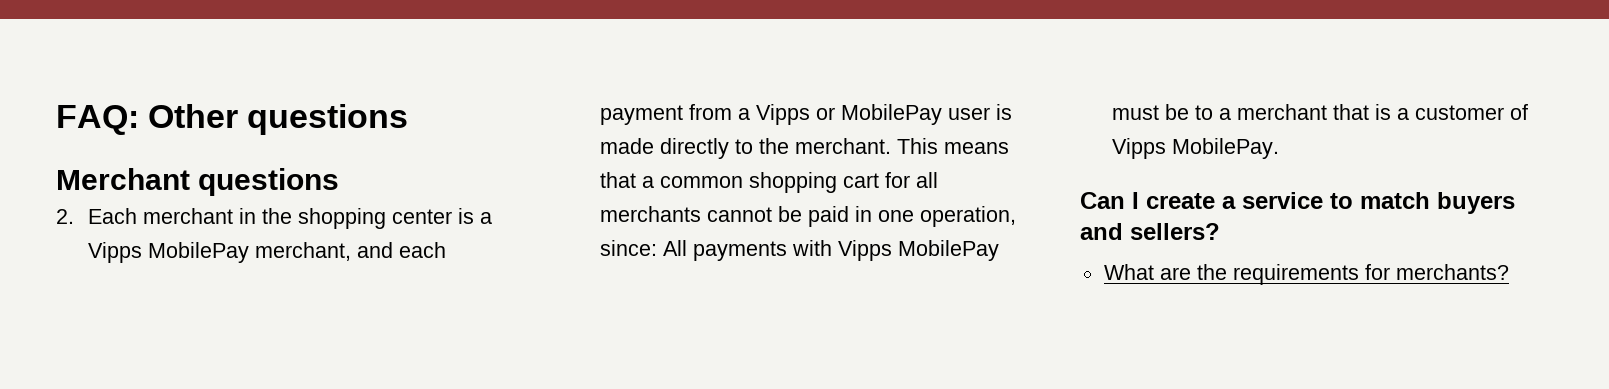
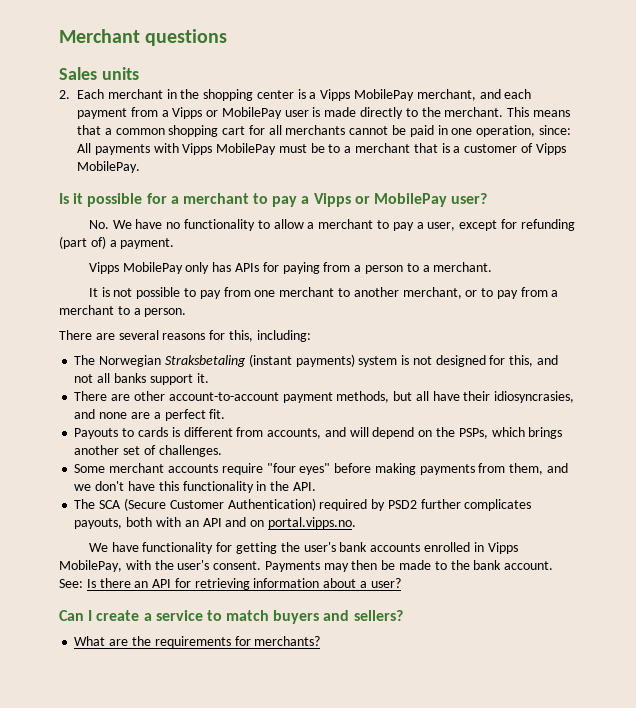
[56,104,409,135] [56,168,340,196] FAQ: Other questions // Merchant questions -> [59,29,228,46] [59,67,139,80] Merchant questions // Sales units
(1279, 148) none -> [59,193,488,207] [88,219,575,231] [59,236,175,249] [88,262,493,274] [88,287,559,299] [59,305,187,317] [59,330,311,342] [74,354,558,367] [74,373,209,385] [74,391,575,403] [74,409,226,421] [74,427,563,439] [74,445,222,457] [74,463,568,475] [74,481,316,493] [74,498,532,511] [74,517,356,529] [88,542,518,554] [59,560,554,572] [59,578,401,590] // Is it possible for a merchant to pay a Vipps or MobilePay user? // No. We have no functionality to allow a merchant to pay a user, except for refunding (part of) a payment. // Vipps MobilePay only has APIs for paying from a person to a merchant. // It is not possible to pay from one merchant to another merchant, or to pay from a merchant to a person. // There are several reasons for this, including: // The Norwegian Straksbetaling (instant payments) system is not designed for this, and not all banks support it. // There are other account-to-account payment methods, but all have their idiosyncrasies, and none are a perfect fit. // Payouts to cards is different from accounts, and will depend on the PSPs, which brings another set of challenges. // Some merchant accounts require "four eyes" before making payments from them, and we don't have this functionality in the API. // The SCA (Secure Customer Authentication) required by PSD2 further complicates payouts, both with an API and on portal.vipps.no. // We have functionality for getting the user's bank accounts enrolled in Vipps MobilePay, with the user's consent. Payments may then be made to the bank account. See: Is there an API for retrieving information about a user?

